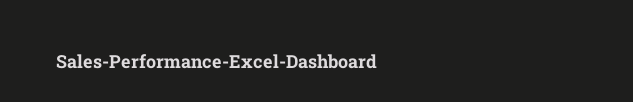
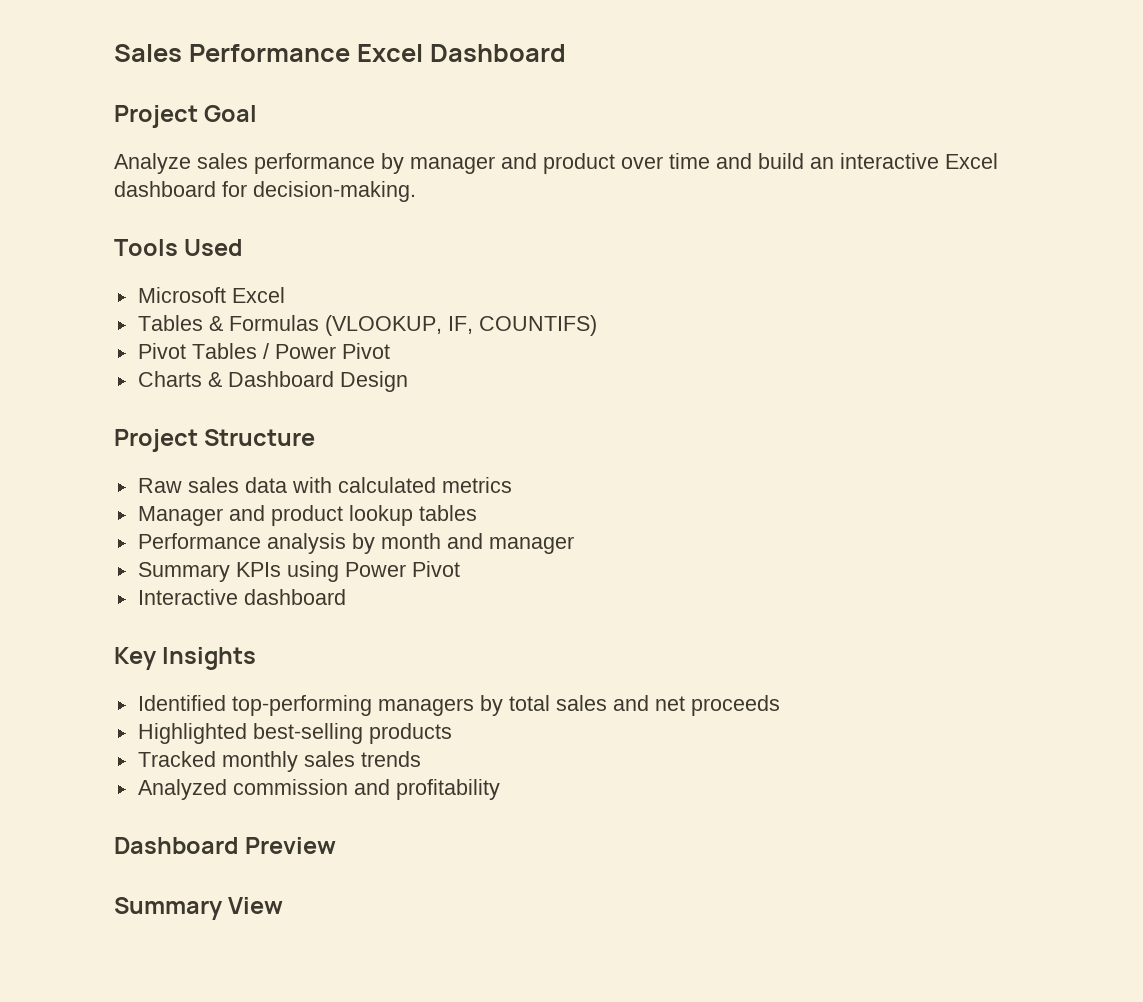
[56,54,377,69] Sales-Performance-Excel-Dashboard -> [114,44,566,62] [114,105,258,128] [114,153,998,174] [114,181,416,202] [114,239,244,256] [137,287,285,303] [137,315,597,336] [137,343,390,359] [137,371,408,392] [114,429,316,452] [137,477,512,493] [137,505,477,526] [137,533,574,554] [137,561,460,582] [137,589,346,605] [114,647,257,670] [137,695,780,716] [137,723,452,744] [137,751,421,772] [137,779,500,800] [114,837,337,854] [114,897,284,920] Sales Performance Excel Dashboard // Project Goal // Analyze sales performance by manager and product over time and build an interactive Excel dashboard for decision-making. // Tools Used // Microsoft Excel // Tables & Formulas (VLOOKUP, IF, COUNTIFS) // Pivot Tables / Power Pivot // Charts & Dashboard Design // Project Structure // Raw sales data with calculated metrics // Manager and product lookup tables // Performance analysis by month and manager // Summary KPIs using Power Pivot // Interactive dashboard // Key Insights // Identified top-performing managers by total sales and net proceeds // Highlighted best-selling products // Tracked monthly sales trends // Analyzed commission and profitability // Dashboard Preview // Summary View

